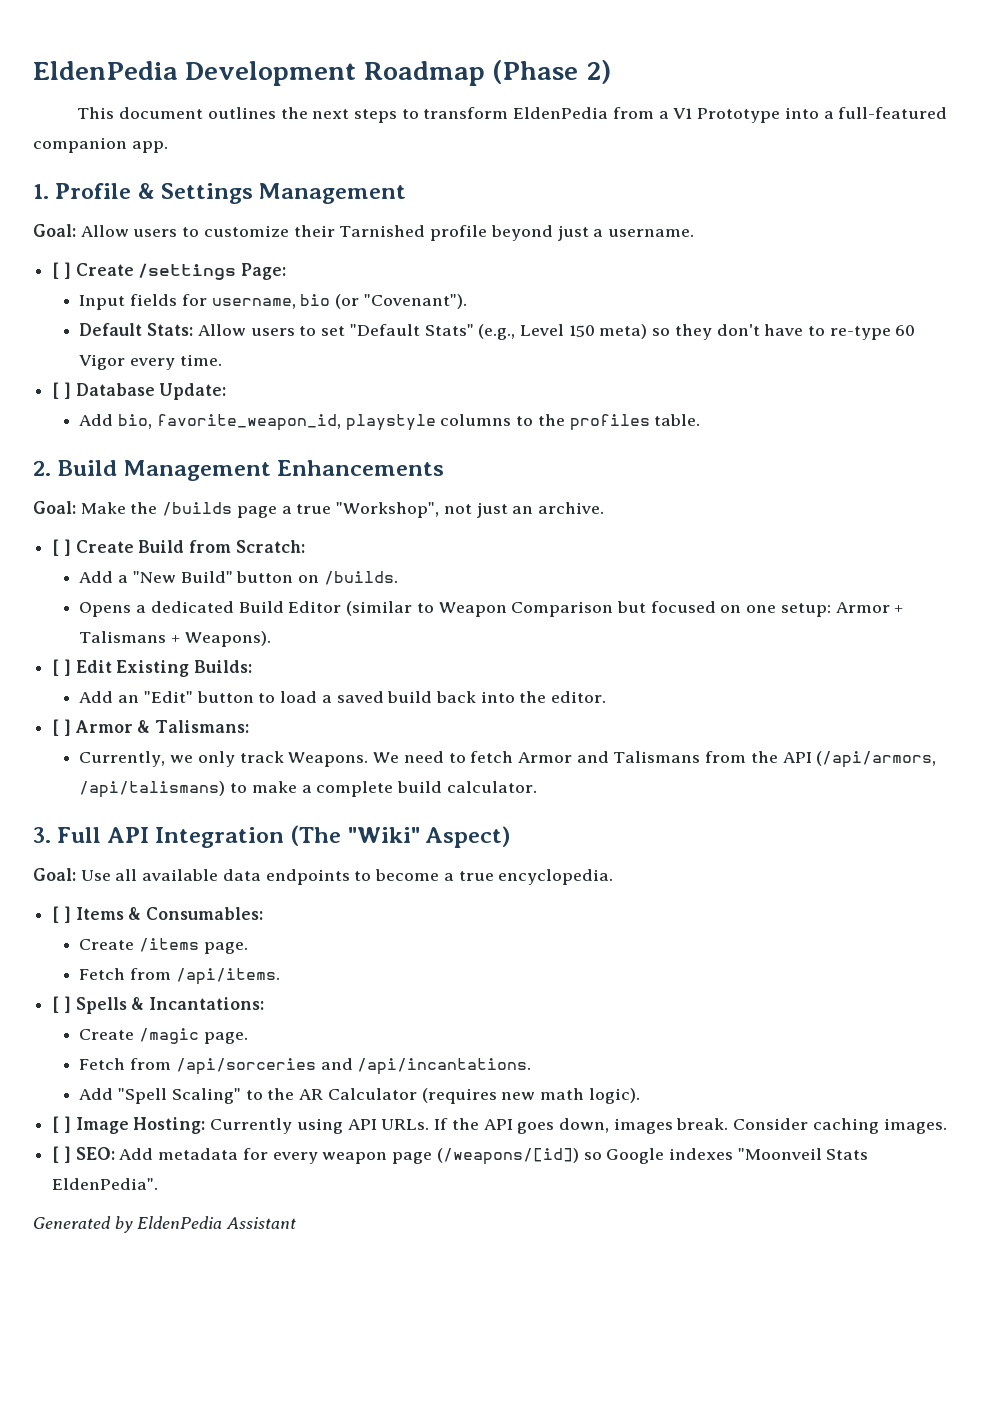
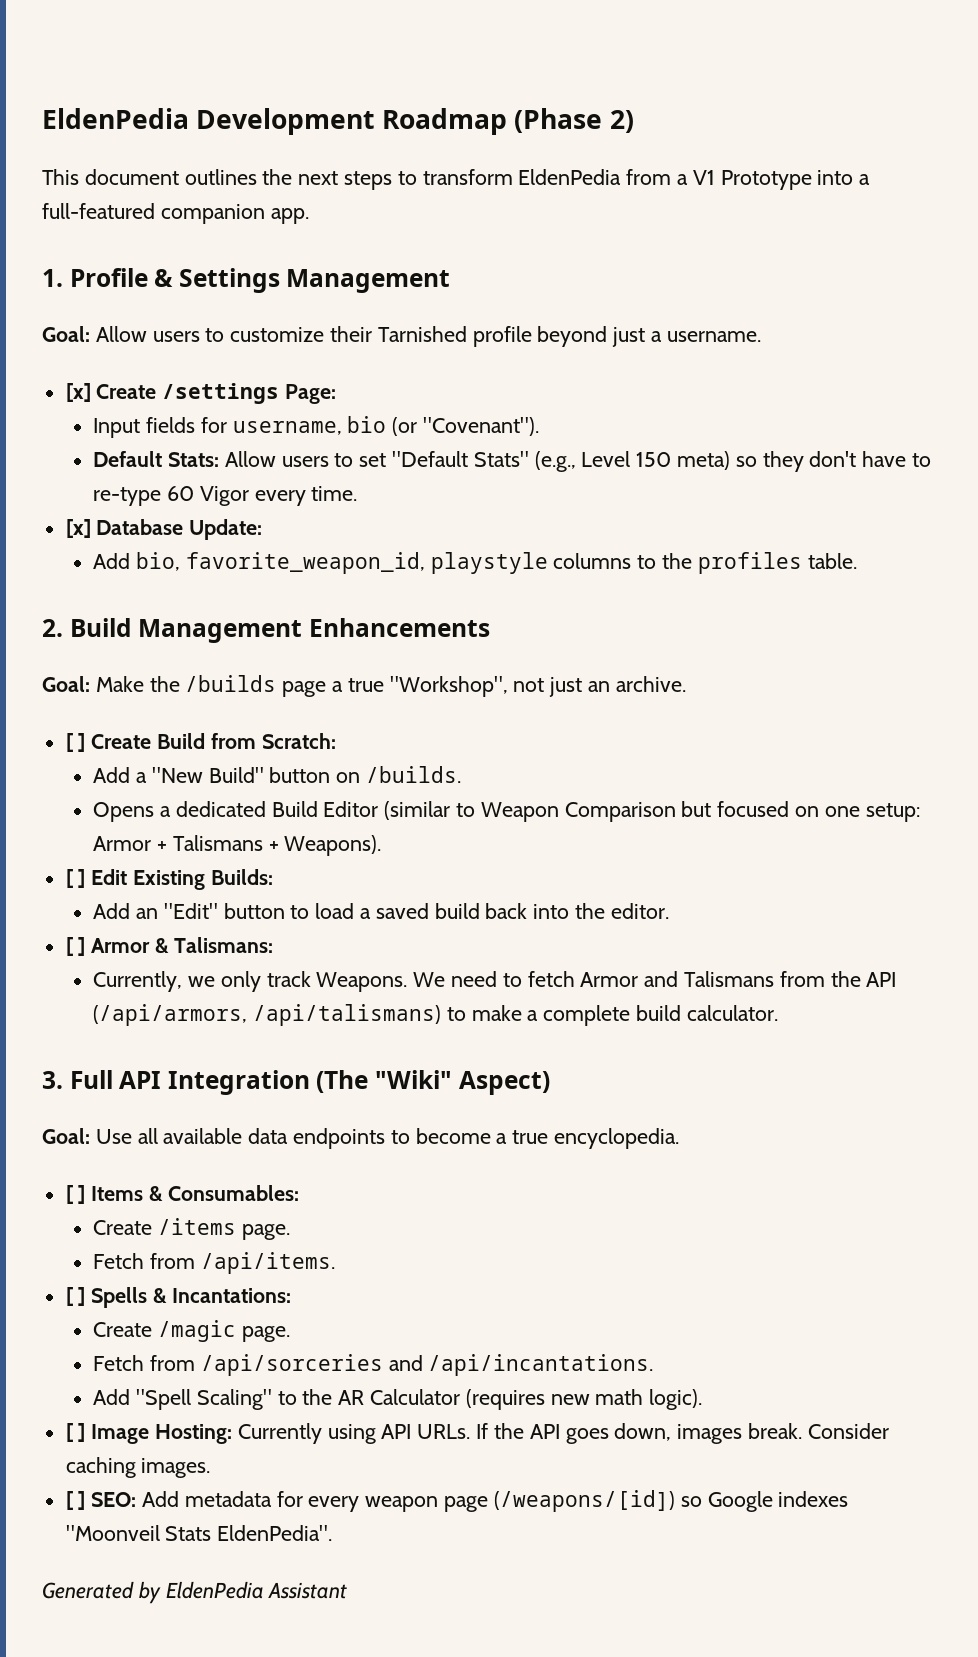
[52,262,71,279] [ ] -> [65,383,91,402] [x]
[52,382,71,399] [ ] -> [65,519,91,538] [x]

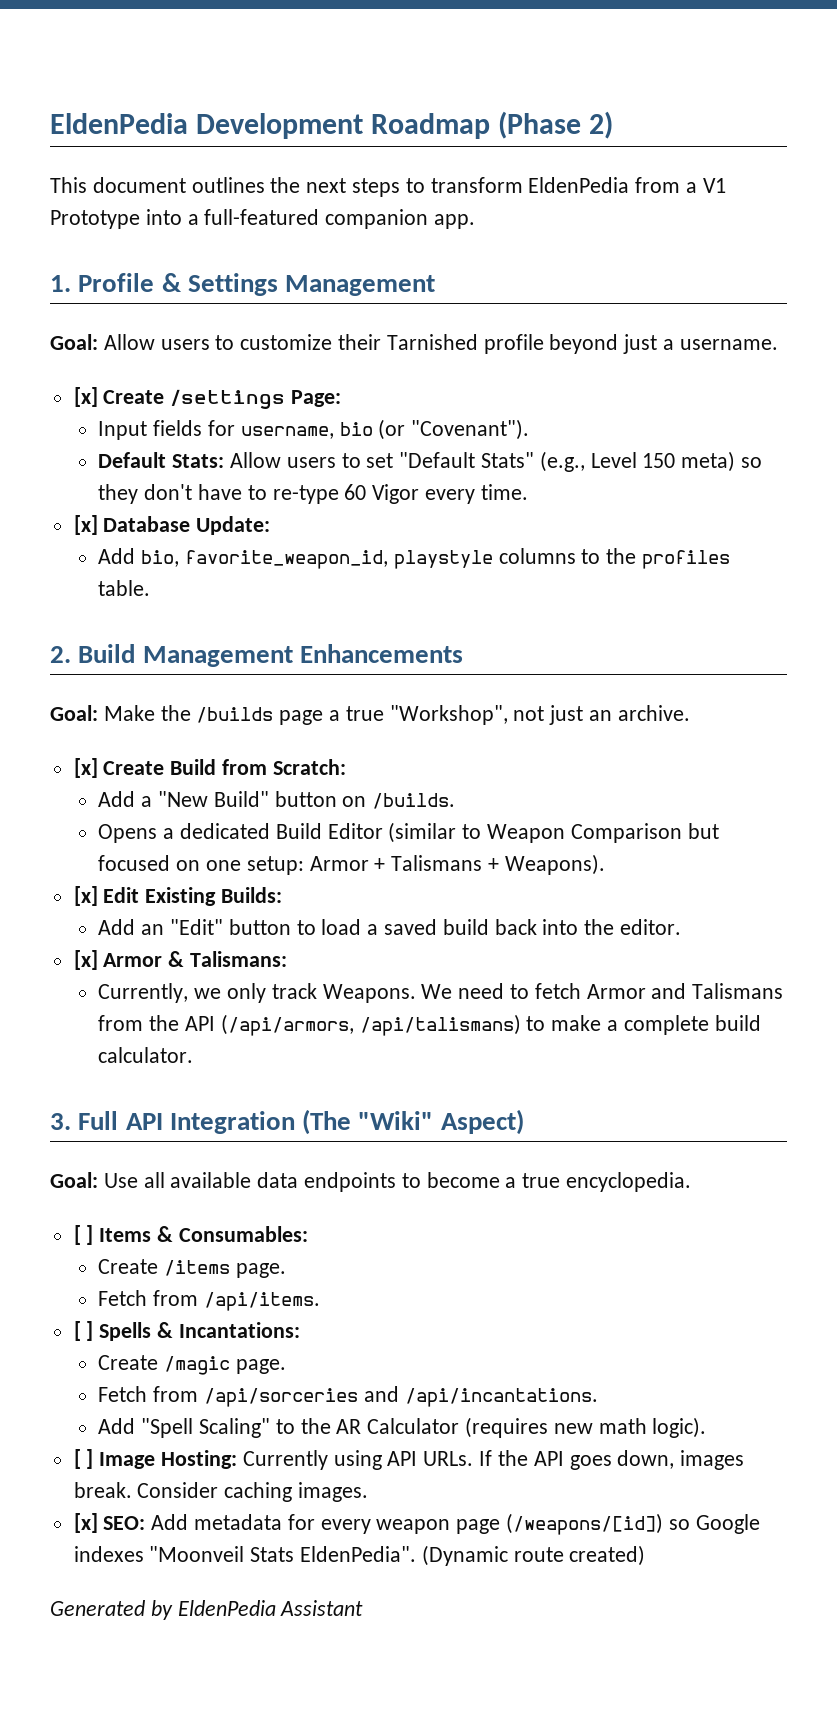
[65,733,86,752] [ ] -> [73,758,98,778] [x]
[65,869,86,888] [ ] -> [73,886,98,906] [x]
[65,937,86,956] [ ] -> [73,950,98,970] [x]
[65,1491,86,1510] [ ] -> [73,1513,98,1533] [x]
(333, 1533) none -> [421,1545,646,1566] (Dynamic route created)

